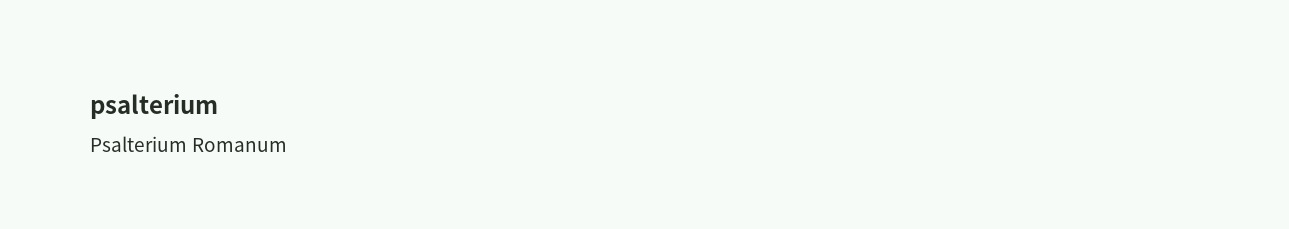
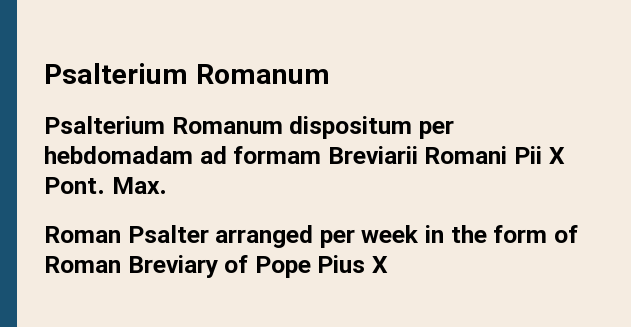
[90,94,218,119] [90,136,288,152] psalterium // Psalterium Romanum -> [44,63,330,84] [44,116,454,139] [44,146,565,164] [44,177,167,194] [44,225,578,248] [44,255,389,278] Psalterium Romanum // Psalterium Romanum dispositum per hebdomadam ad formam Breviarii Romani Pii X Pont. Max. // Roman Psalter arranged per week in the form of Roman Breviary of Pope Pius X

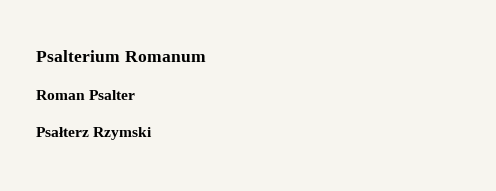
[44,116,454,139] [44,146,565,164] [44,177,167,194] [44,225,578,248] [44,255,389,278] Psalterium Romanum dispositum per hebdomadam ad formam Breviarii Romani Pii X Pont. Max. // Roman Psalter arranged per week in the form of Roman Breviary of Pope Pius X -> [36,90,136,100] [36,127,153,140] Roman Psalter // Psałterz Rzymski

